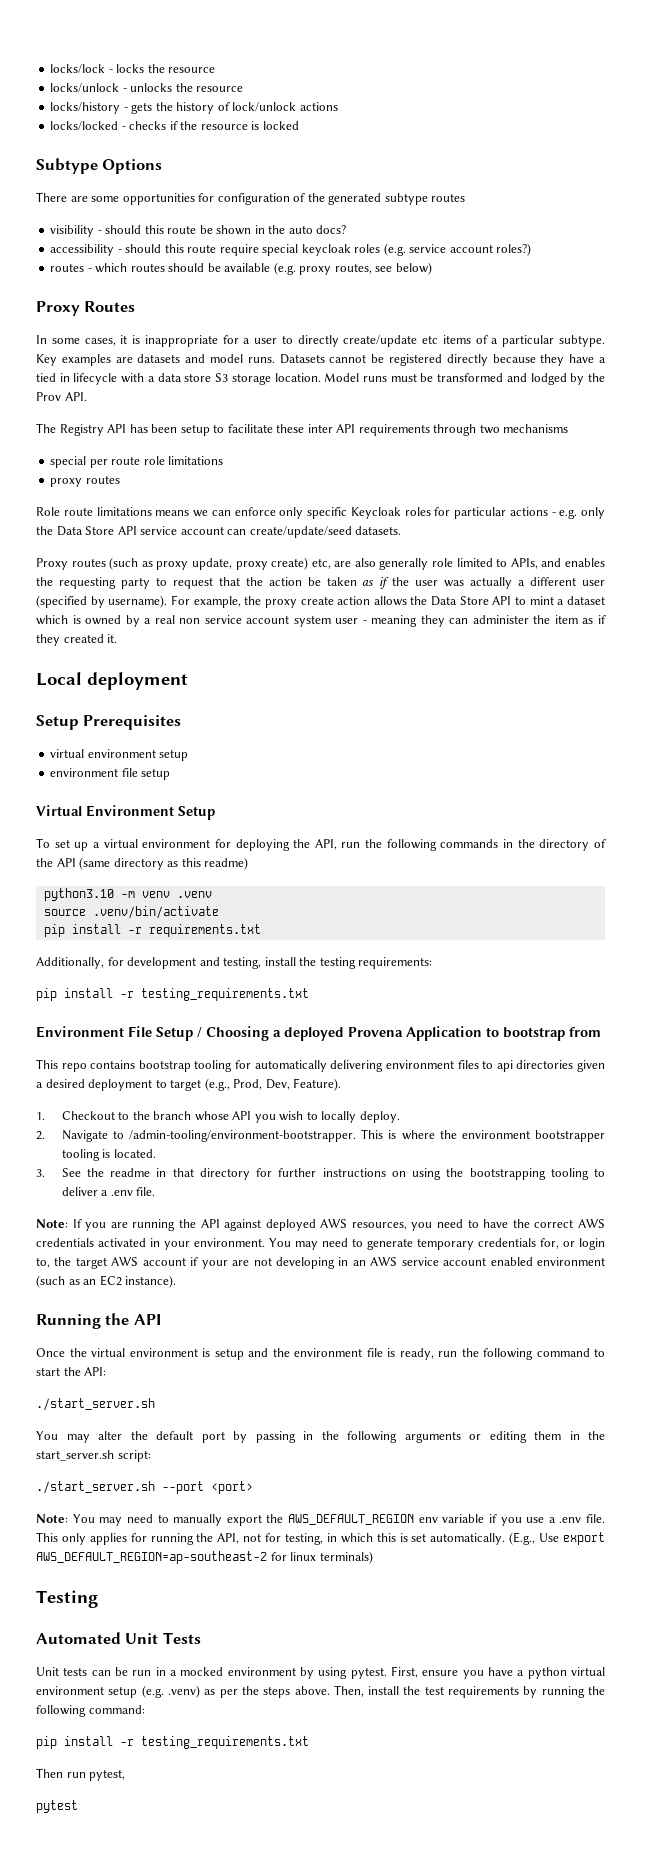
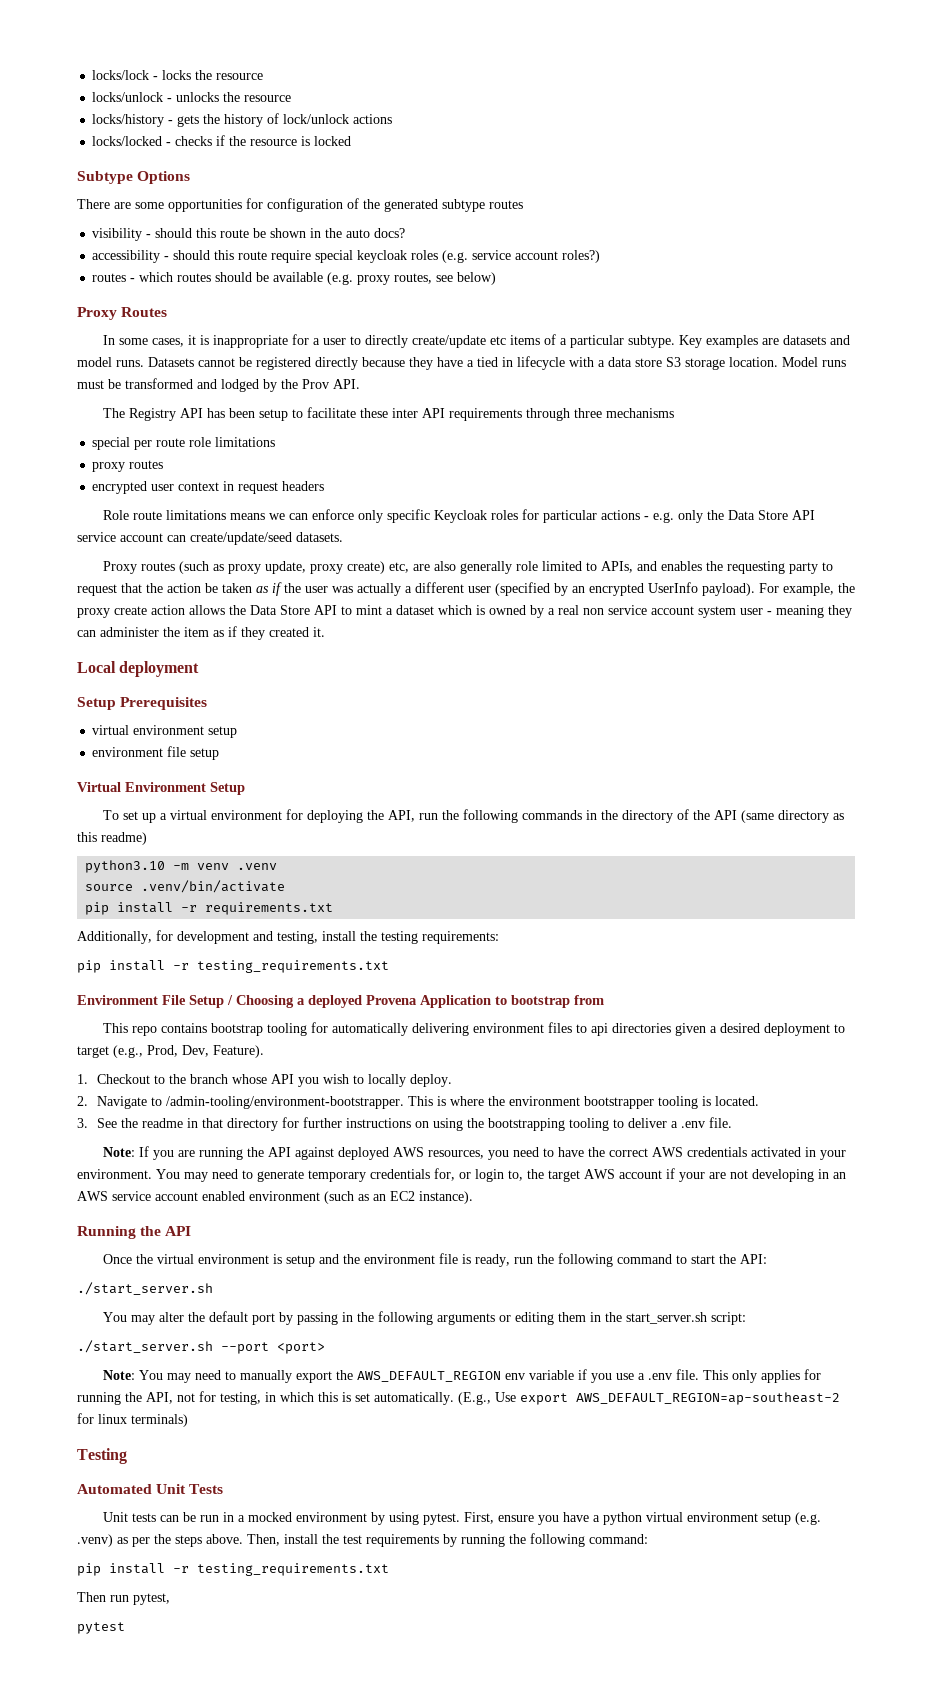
[479,424,500,434] two -> [573,408,602,418] three
(120, 479) none -> [92,481,325,494] // encrypted user context in request headers
[108,595,168,608] username). -> [572,582,755,596] an encrypted UserInfo payload).

